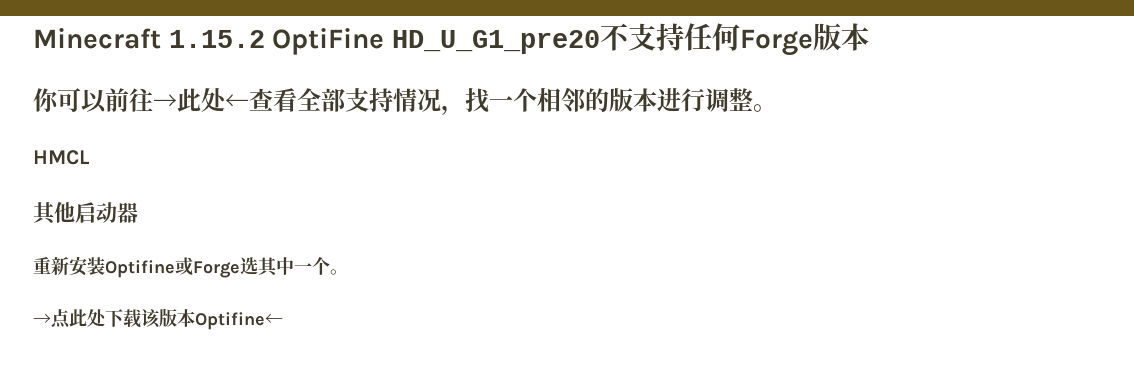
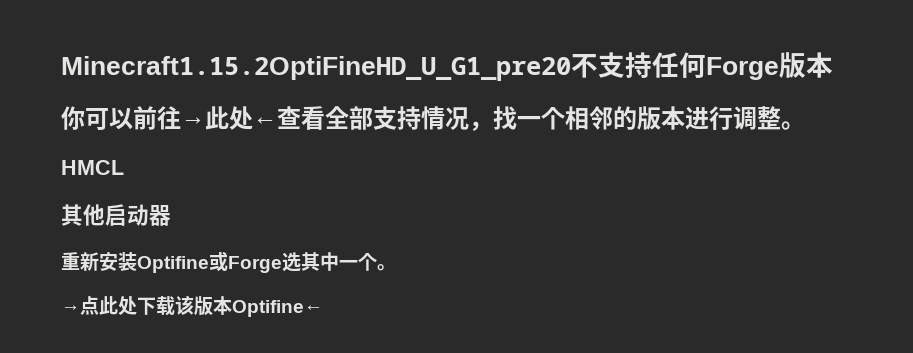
[33,28,600,55] Minecraft 1.15.2 OptiFine HD_U_G1_pre20 -> [61,56,571,81] Minecraft1.15.2OptiFineHD_U_G1_pre20

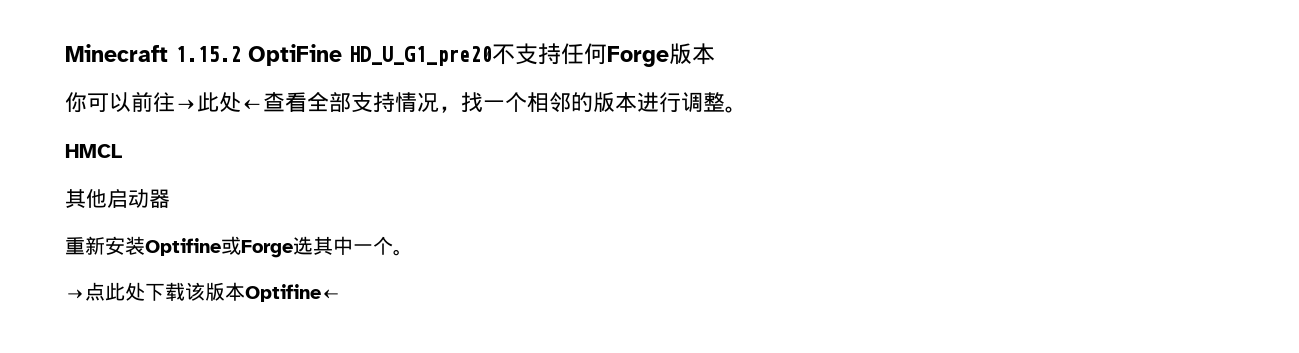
[61,56,571,81] Minecraft1.15.2OptiFineHD_U_G1_pre20 -> [65,44,492,66] Minecraft 1.15.2 OptiFine HD_U_G1_pre20

